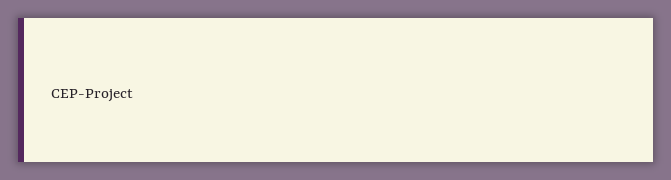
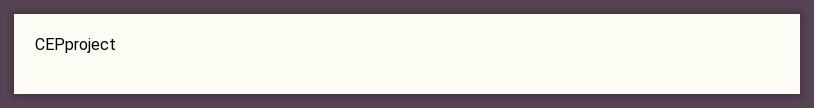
[51,89,133,102] CEP-Project -> [35,38,116,53] CEPproject

